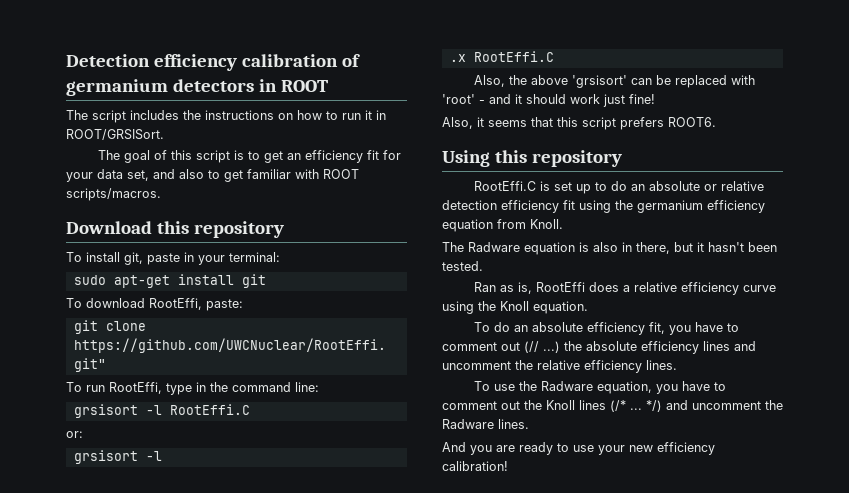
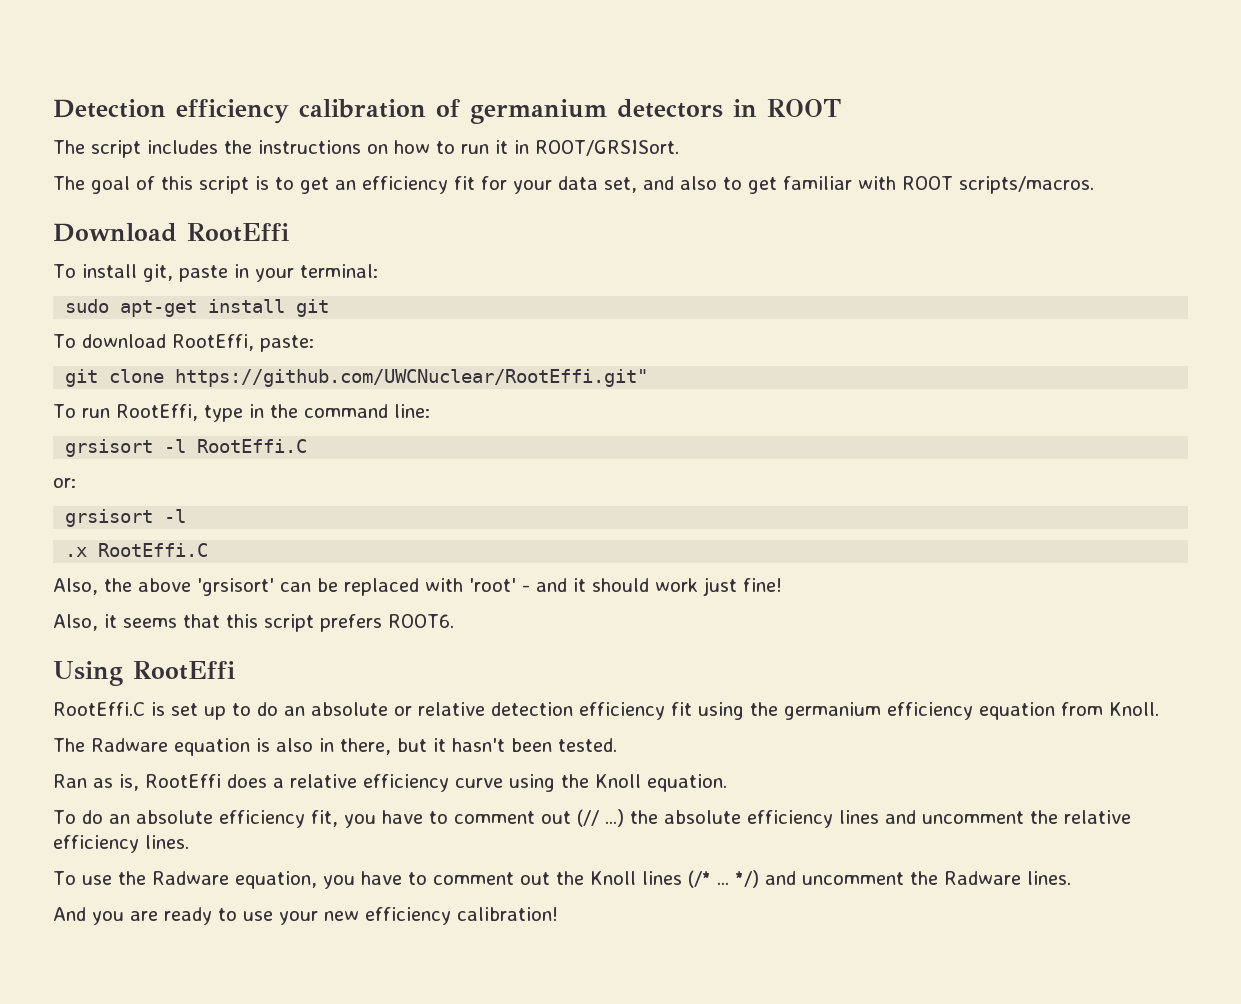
[157,221,285,238] this repository -> [187,223,289,242] RootEffi
[495,150,623,167] this repository -> [133,661,235,680] RootEffi

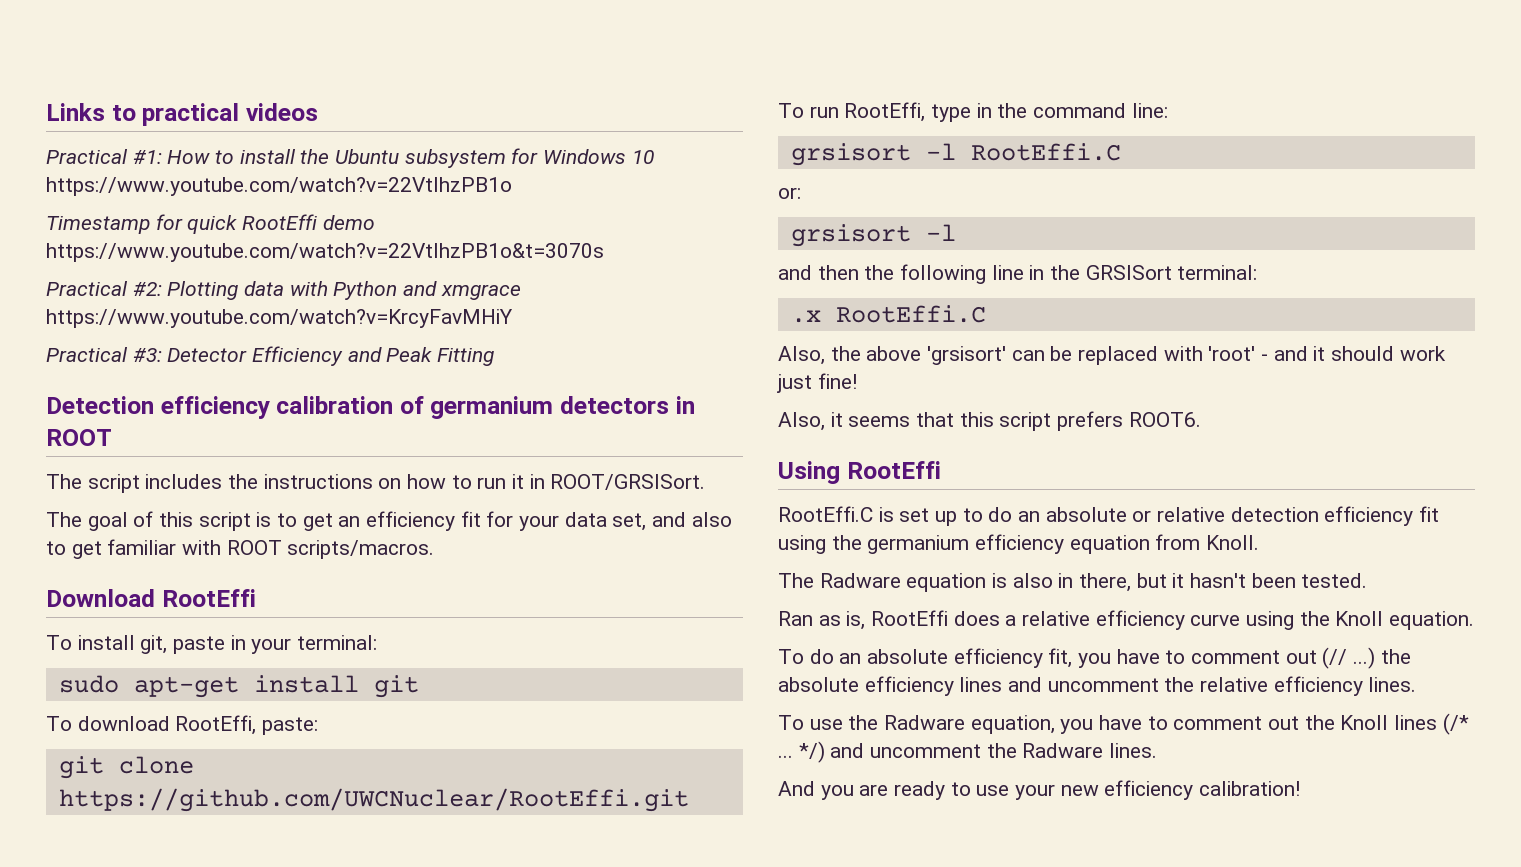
(53, 108) none -> [46,103,318,126] [46,148,654,168] [46,177,512,196] [46,214,375,234] [46,243,604,262] [46,281,521,300] [46,309,513,328] [46,346,495,366] Links to practical videos // Practical #1: How to install the Ubuntu subsystem for Windows 10 https://www.youtube.com/watch?v=22VtIhzPB1o // Timestamp for quick RootEffi demo https://www.youtube.com/watch?v=22VtIhzPB1o&t=3070s // Practical #2: Plotting data with Python and xmgrace https://www.youtube.com/watch?v=KrcyFavMHiY // Practical #3: Detector Efficiency and Peak Fitting //
[175,369,649,387] https://github.com/UWCNuclear/RootEffi.git" -> [58,788,689,812] https://github.com/UWCNuclear/RootEffi.git
(187, 516) none -> [778,264,1258,284] // and then the following line in the GRSISort terminal:

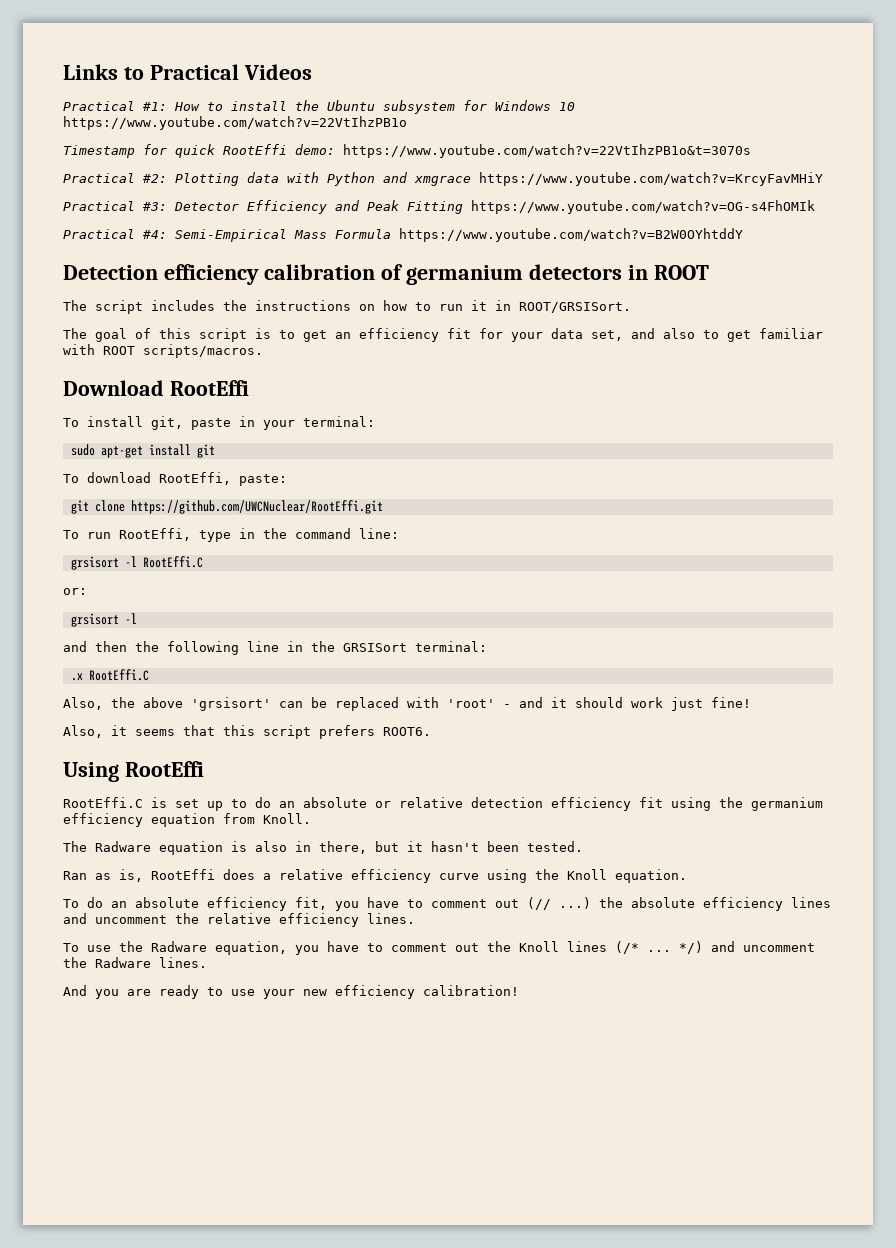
[142,103,318,126] practical videos -> [149,64,312,80] Practical Videos
[322,215,375,230] demo -> [295,144,335,155] demo:
(495, 357) none -> [471,200,815,214] [63,228,743,242] https://www.youtube.com/watch?v=OG-s4FhOMIk // Practical #4: Semi-Empirical Mass Formula https://www.youtube.com/watch?v=B2W0OYhtddY

